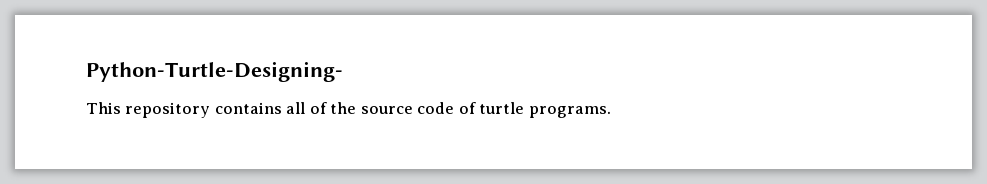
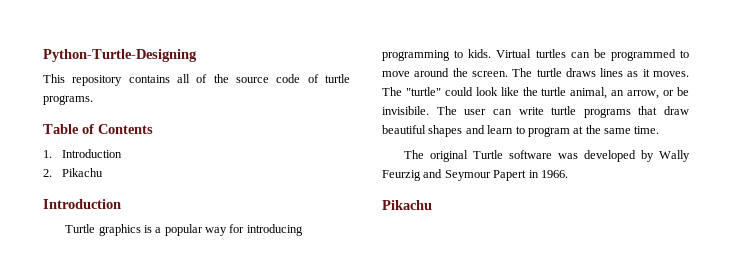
[86,61,343,82] Python-Turtle-Designing- -> [43,49,197,62] Python-Turtle-Designing
(611, 112) none -> [43,124,153,134] [43,149,122,158] [43,168,103,177] [43,199,121,209] [65,224,303,236] [382,49,689,61] [382,68,689,77] [382,87,689,99] [382,106,689,118] [382,125,660,137] [404,150,690,162] [382,169,568,181] [382,200,432,210] // Table of Contents // 1. Introduction // 2. Pikachu // Introduction // Turtle graphics is a popular way for introducing programming to kids. Virtual turtles can be programmed to move around the screen. The turtle draws lines as it moves. The "turtle" could look like the turtle animal, an arrow, or be invisibile. The user can write turtle programs that draw beautiful shapes and learn to program at the same time. // The original Turtle software was developed by Wally Feurzig and Seymour Papert in 1966. // Pikachu

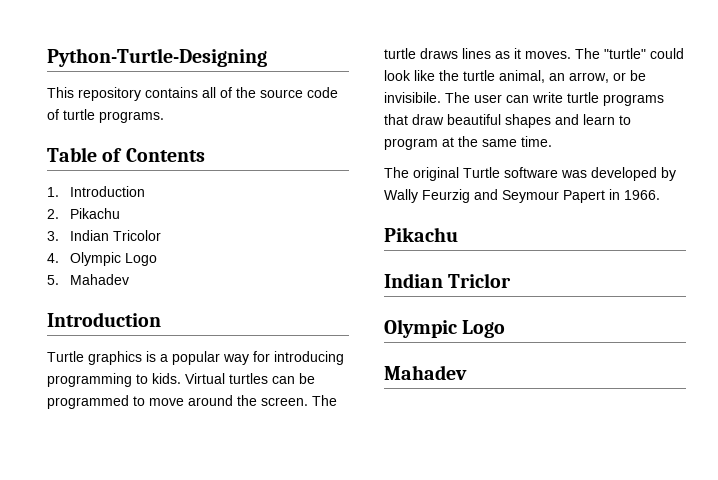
(103, 172) none -> [47,230,161,241] [47,252,157,266] [47,274,129,285] // 3. Indian Tricolor // 4. Olympic Logo // 5. Mahadev
(432, 205) none -> [384,273,512,288] [384,319,506,338] [384,365,467,380] // Indian Triclor // Olympic Logo // Mahadev

